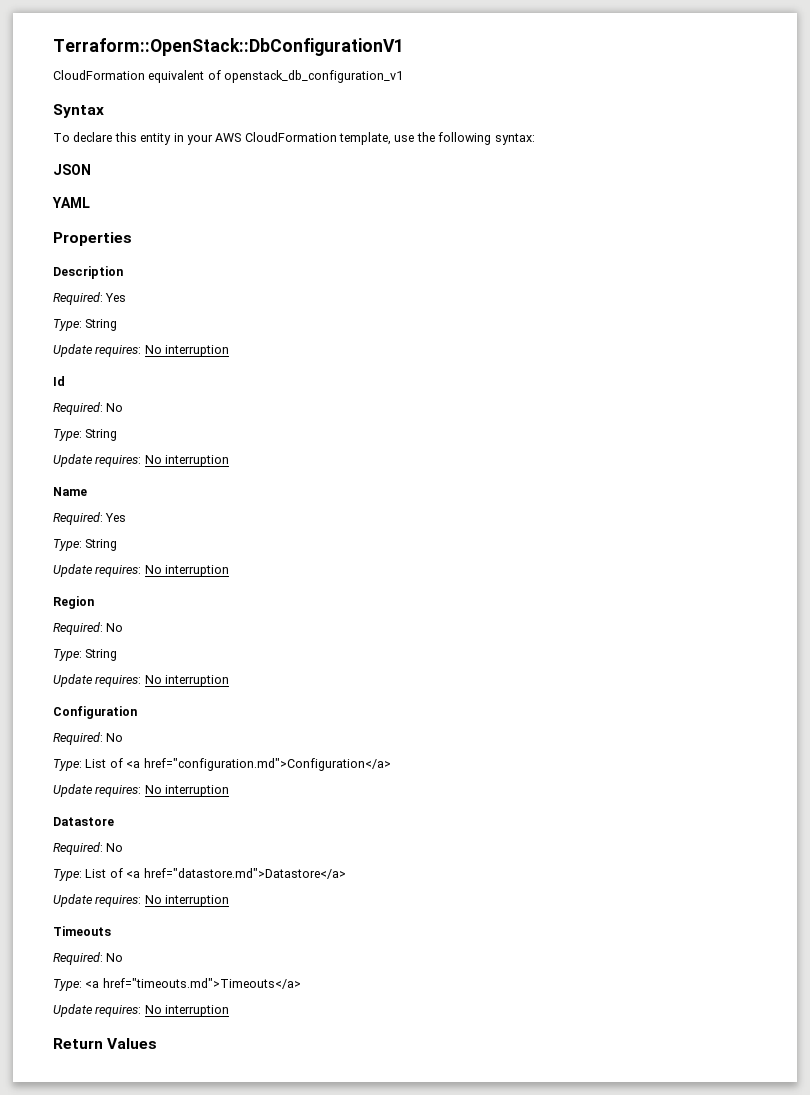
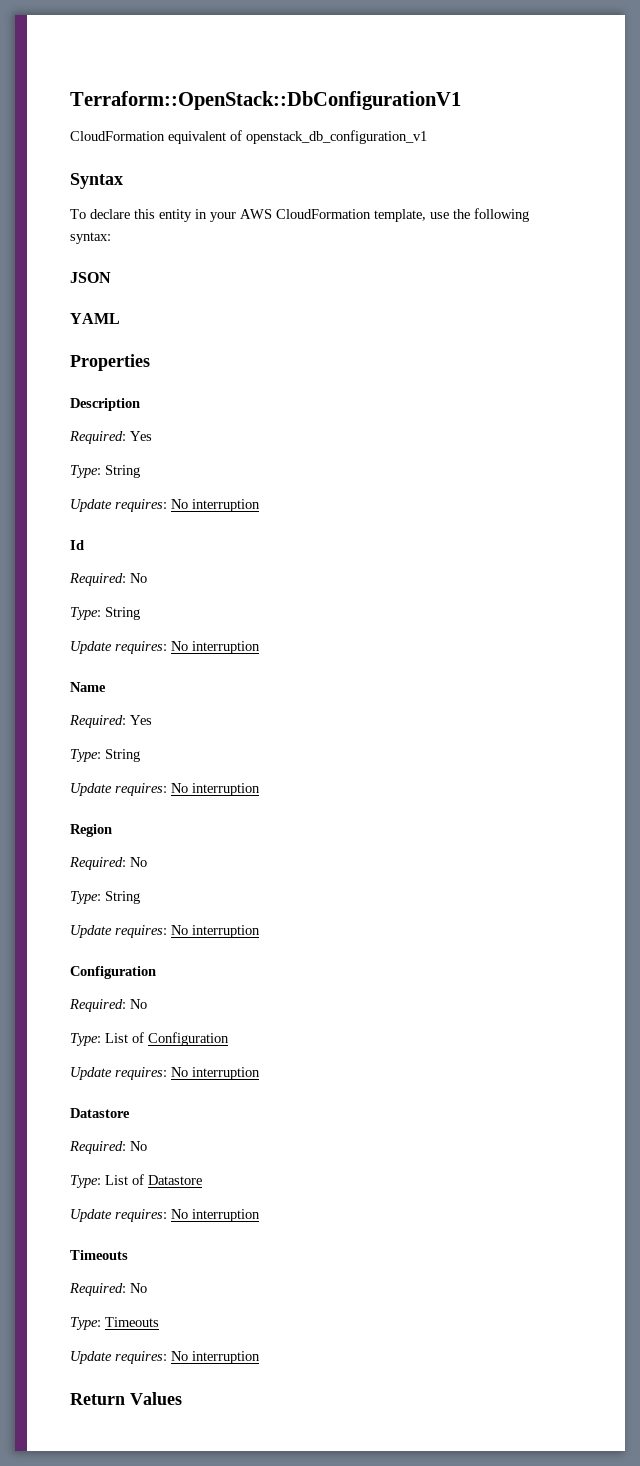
[126,758,391,771] <a href="configuration.md">Configuration</a> -> [148,1032,229,1046] Configuration
[126,868,346,879] <a href="datastore.md">Datastore</a> -> [148,1175,202,1185] Datastore
[85,978,301,989] <a href="timeouts.md">Timeouts</a> -> [105,1317,159,1327] Timeouts

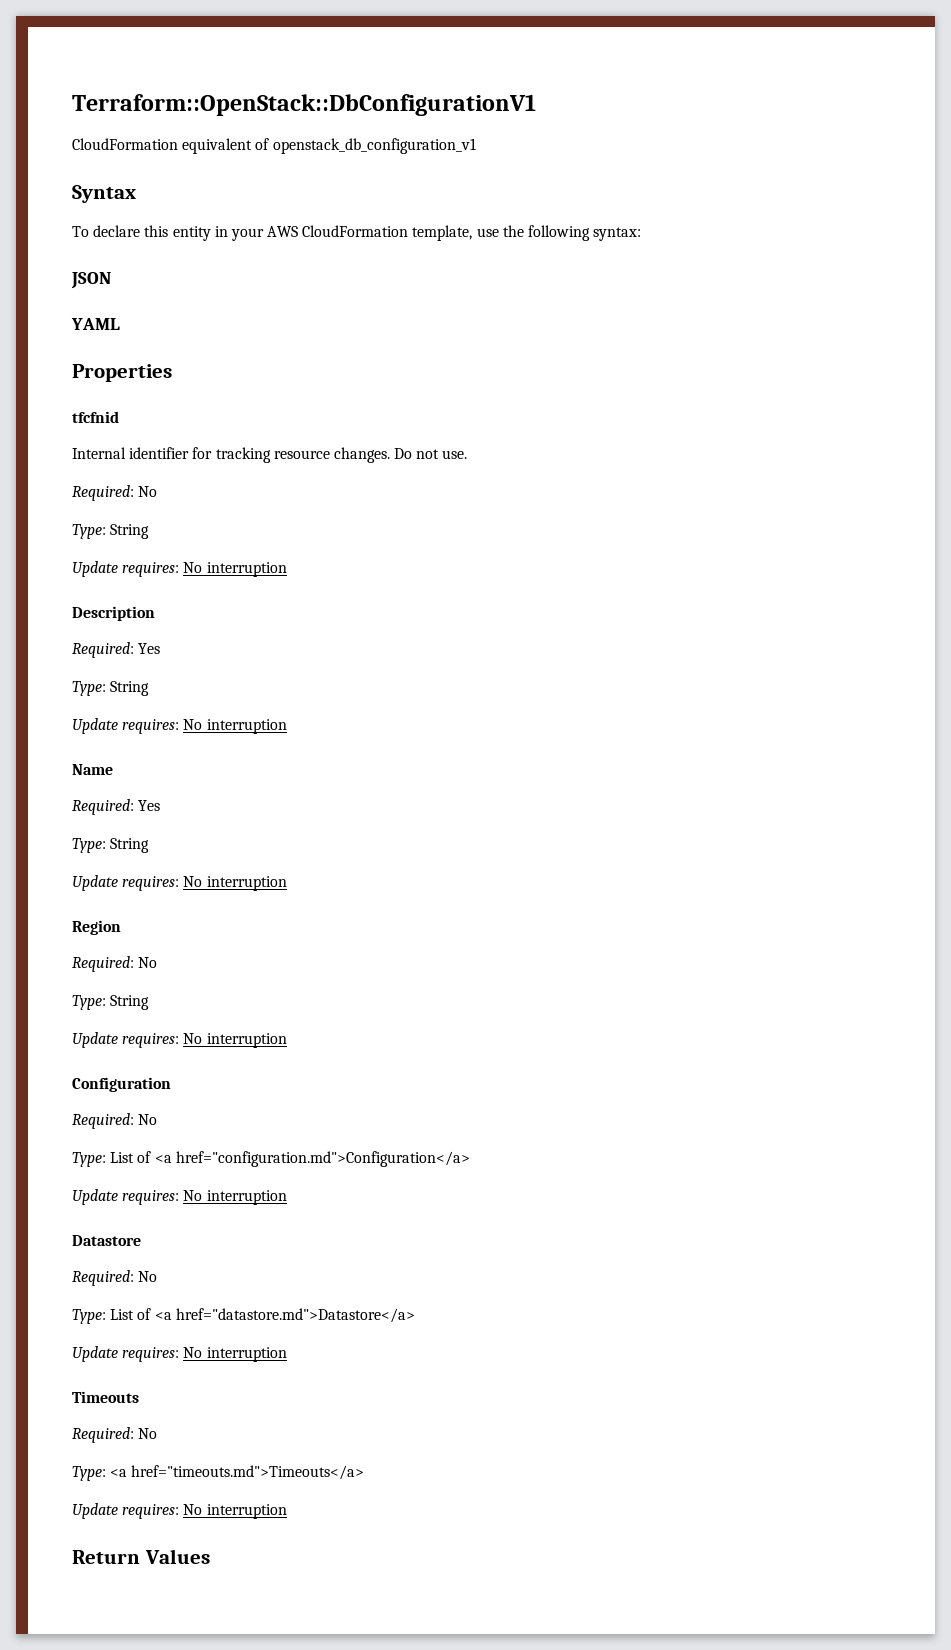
[70,398,140,411] [69,431,152,444] [70,465,140,478] [70,499,260,512] [70,540,84,550] [69,573,147,586] Description // Required: Yes // Type: String // Update requires: No interruption // Id // Required: No -> [72,411,119,423] [72,447,468,463] [72,485,158,501] [72,524,150,539] [72,561,287,577] [72,606,155,621] [72,642,161,658] tfcfnid // Internal identifier for tracking resource changes. Do not use. // Required: No // Type: String // Update requires: No interruption // Description // Required: Yes
[148,1032,229,1046] Configuration -> [154,1151,470,1167] <a href="configuration.md">Configuration</a>
[148,1175,202,1185] Datastore -> [154,1308,415,1323] <a href="datastore.md">Datastore</a>
[105,1317,159,1327] Timeouts -> [110,1465,365,1480] <a href="timeouts.md">Timeouts</a>

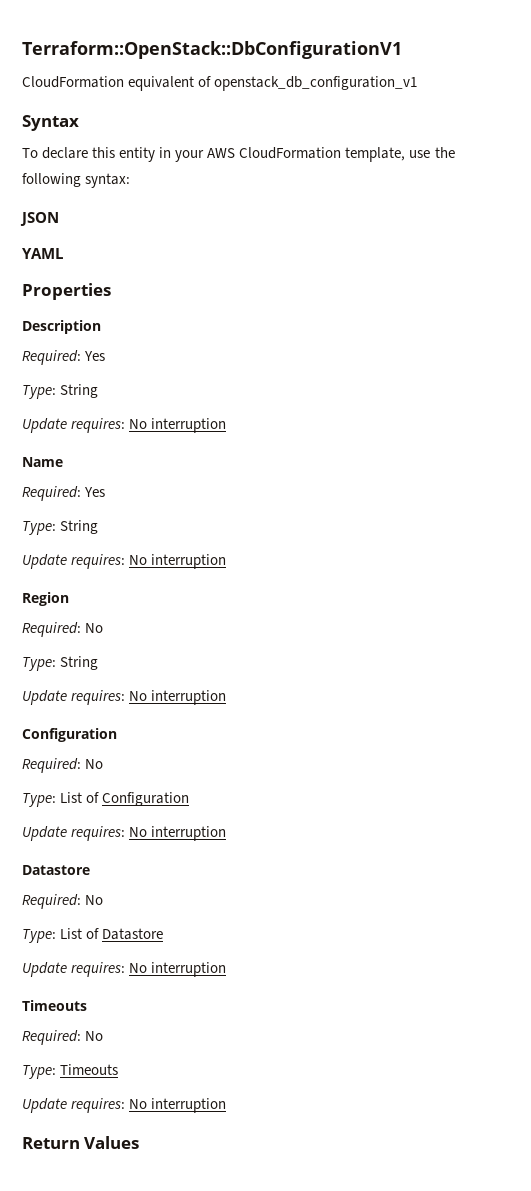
[72,411,119,423] [72,447,468,463] [72,485,158,501] [72,524,150,539] [72,561,287,577] // tfcfnid // Internal identifier for tracking resource changes. Do not use. // Required: No // Type: String // Update requires: No interruption -> (111, 291) none
[154,1151,470,1167] <a href="configuration.md">Configuration</a> -> [102,792,190,806] Configuration
[154,1308,415,1323] <a href="datastore.md">Datastore</a> -> [102,928,164,940] Datastore
[110,1465,365,1480] <a href="timeouts.md">Timeouts</a> -> [60,1064,119,1075] Timeouts

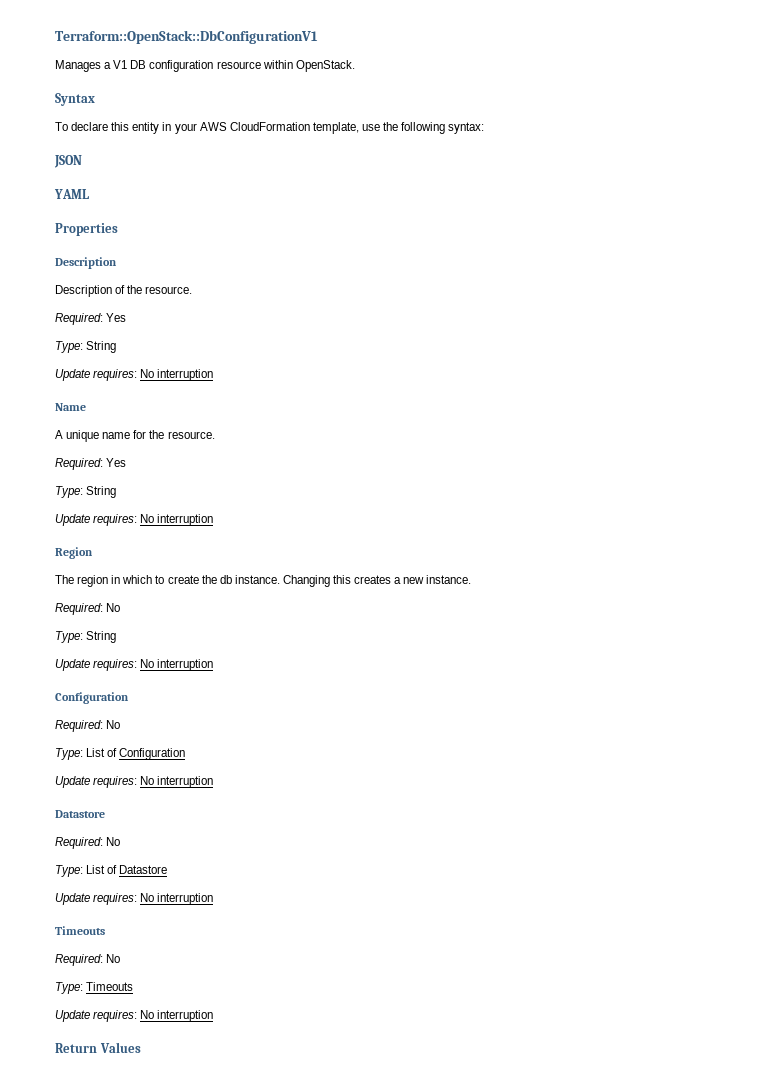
[22,76,418,91] CloudFormation equivalent of openstack_db_configuration_v1 -> [55,60,355,72] Manages a V1 DB configuration resource within OpenStack.
(101, 327) none -> [55,285,193,297] // Description of the resource.
(63, 462) none -> [55,430,215,442] // A unique name for the resource.
(69, 599) none -> [55,575,472,587] // The region in which to create the db instance. Changing this creates a new instance.

